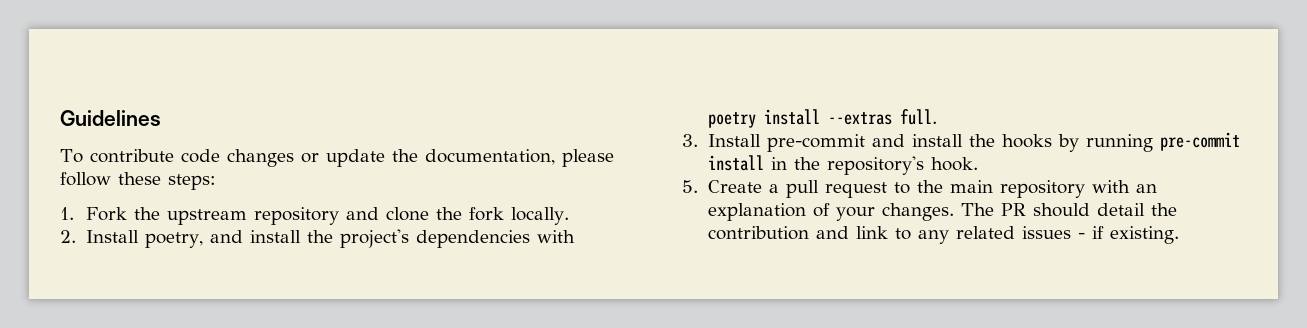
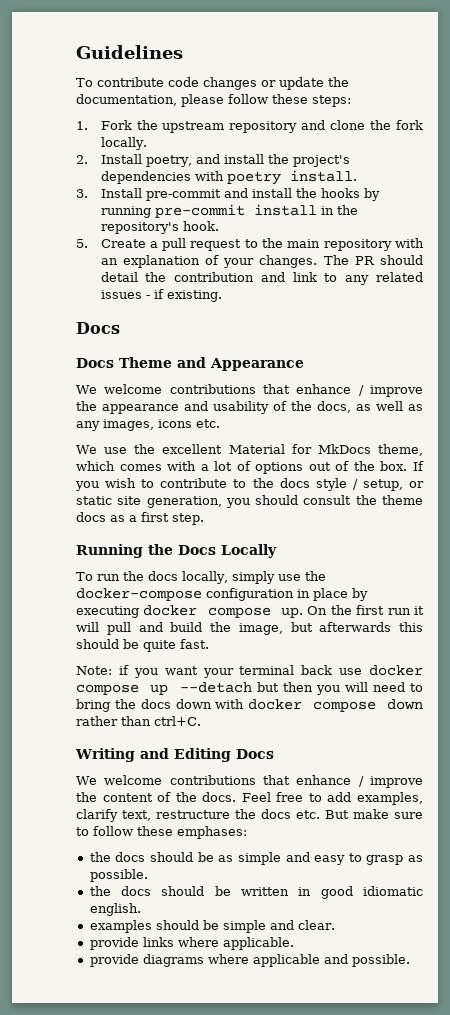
[764,109,938,125] install --extras full. -> [289,170,357,182] install.
(1180, 235) none -> [76,322,120,334] [76,357,304,371] [76,384,423,397] [76,401,423,414] [76,419,220,431] [76,444,423,456] [76,461,424,474] [75,478,425,491] [76,495,423,508] [76,512,204,525] [76,544,277,558] [76,571,326,584] [76,588,368,601] [76,605,425,618] [76,622,423,635] [76,639,209,652] [76,665,423,678] [76,682,423,695] [76,699,423,712] [76,716,201,726] [75,748,274,762] [76,775,423,788] [76,792,423,805] [76,809,423,822] [76,826,247,839] [89,852,423,865] [89,869,148,882] [89,886,423,899] [89,903,141,916] [89,920,335,933] [89,937,294,950] [89,954,410,967] // Docs // Docs Theme and Appearance // We welcome contributions that enhance / improve the appearance and usability of the docs, as well as any images, icons etc. // We use the excellent Material for MkDocs theme, which comes with a lot of options out of the box. If you wish to contribute to the docs style / setup, or static site generation, you should consult the theme docs as a first step. // Running the Docs Locally // To run the docs locally, simply use the docker-compose configuration in place by executing docker compose up. On the first run it will pull and build the image, but afterwards this should be quite fast. // Note: if you want your terminal back use docker compose up --detach but then you will need to bring the docs down with docker compose down rather than ctrl+C. // Writing and Editing Docs // We welcome contributions that enhance / improve the content of the docs. Feel free to add examples, clarify text, restructure the docs etc. But make sure to follow these emphases: // the docs should be as simple and easy to grasp as possible. // the docs should be written in good idiomatic english. // examples should be simple and clear. // provide links where applicable. // provide diagrams where applicable and possible.

